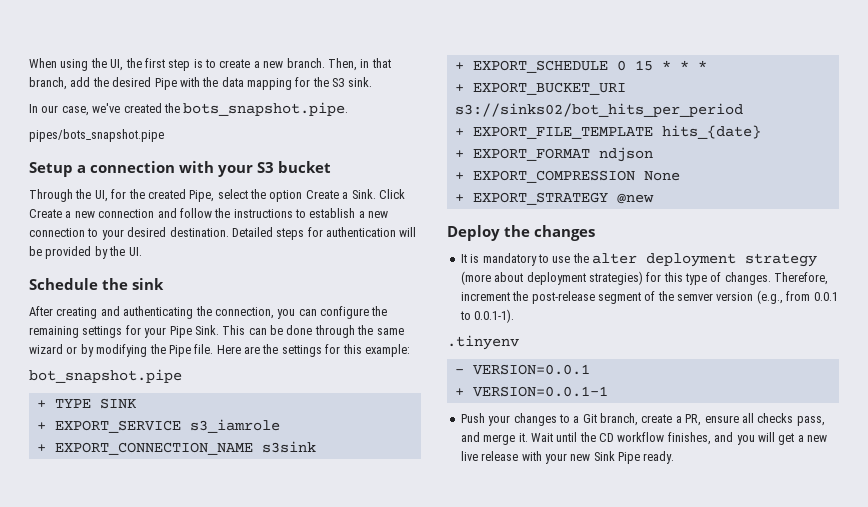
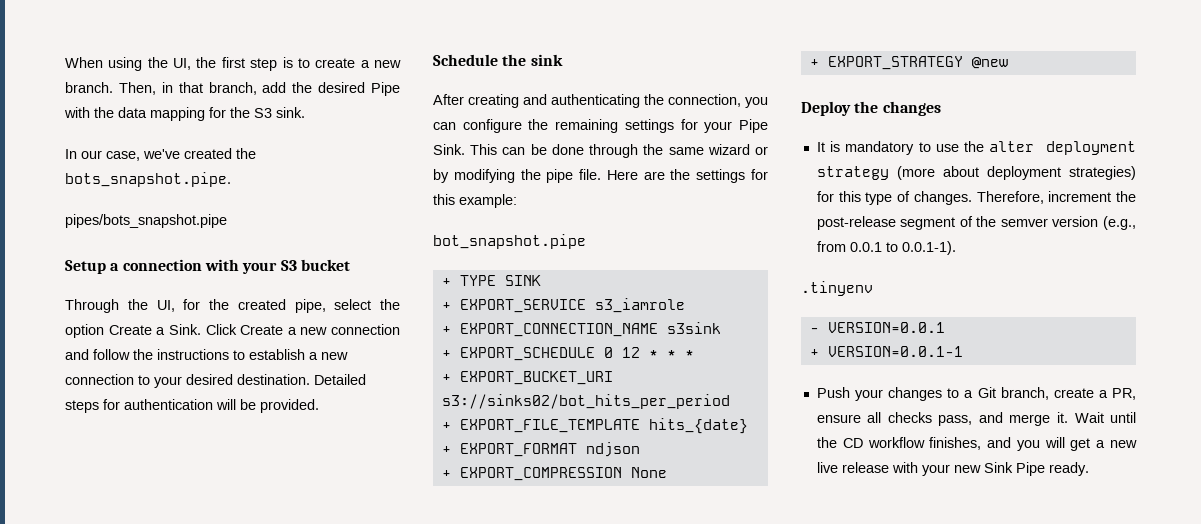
[189,190,215,202] Pipe, -> [294,299,326,313] pipe,
[45,246,142,259] provided by the UI. -> [260,399,319,413] provided.
[168,345,191,357] Pipe -> [546,169,574,183] pipe
[634,60,653,71] 15 -> [621,347,640,358] 12

